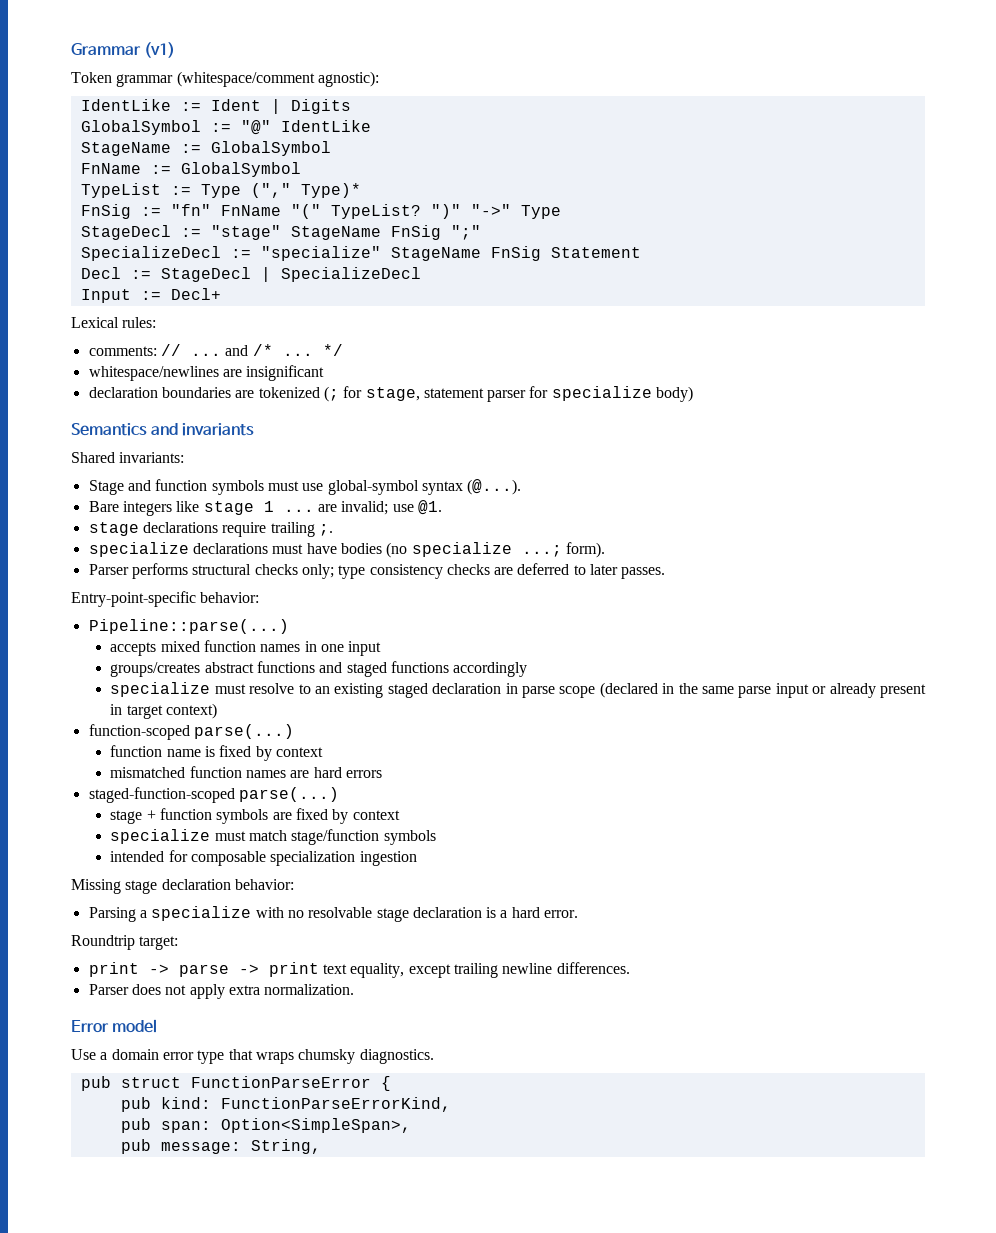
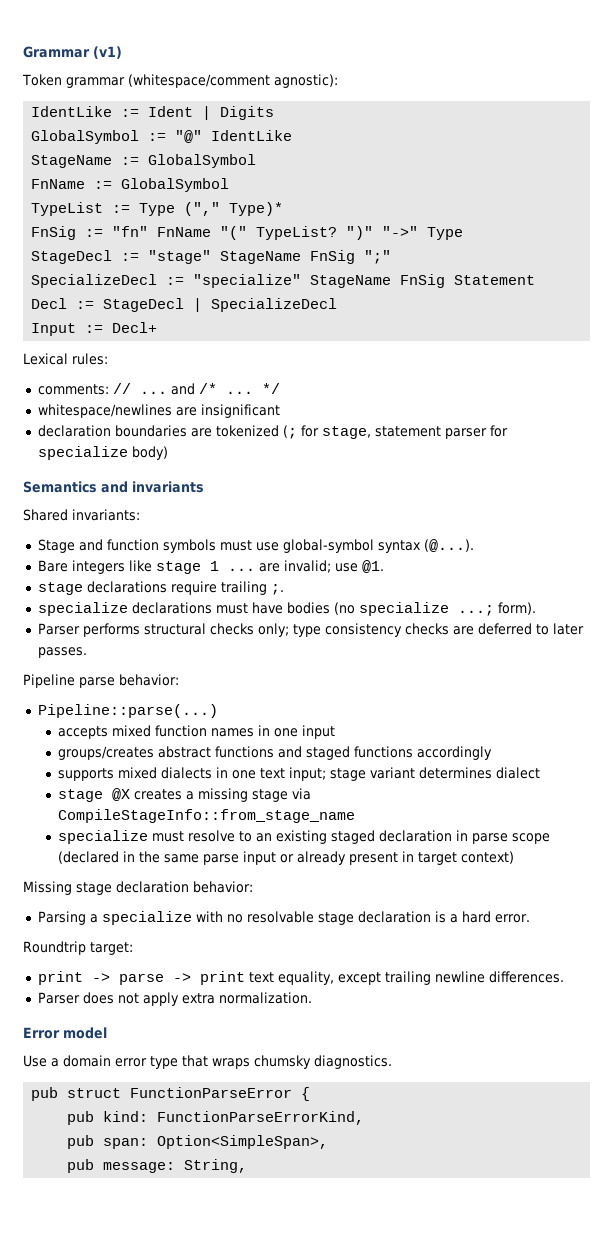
[71,591,196,607] Entry-point-specific -> [23,674,115,688] Pipeline parse
(528, 669) none -> [57,767,540,781] [57,788,311,802] [57,809,355,823] // supports mixed dialects in one text input; stage variant determines dialect // stage @X creates a missing stage via CompileStageInfo::from_stage_name
[88,724,294,740] [110,745,324,761] [110,766,383,778] [88,787,339,803] [110,808,400,824] [110,829,436,845] [110,850,417,866] // function-scoped parse(...) // function name is fixed by context // mismatched function names are hard errors // staged-function-scoped parse(...) // stage + function symbols are fixed by context // specialize must match stage/function symbols // intended for composable specialization ingestion -> (514, 857) none

